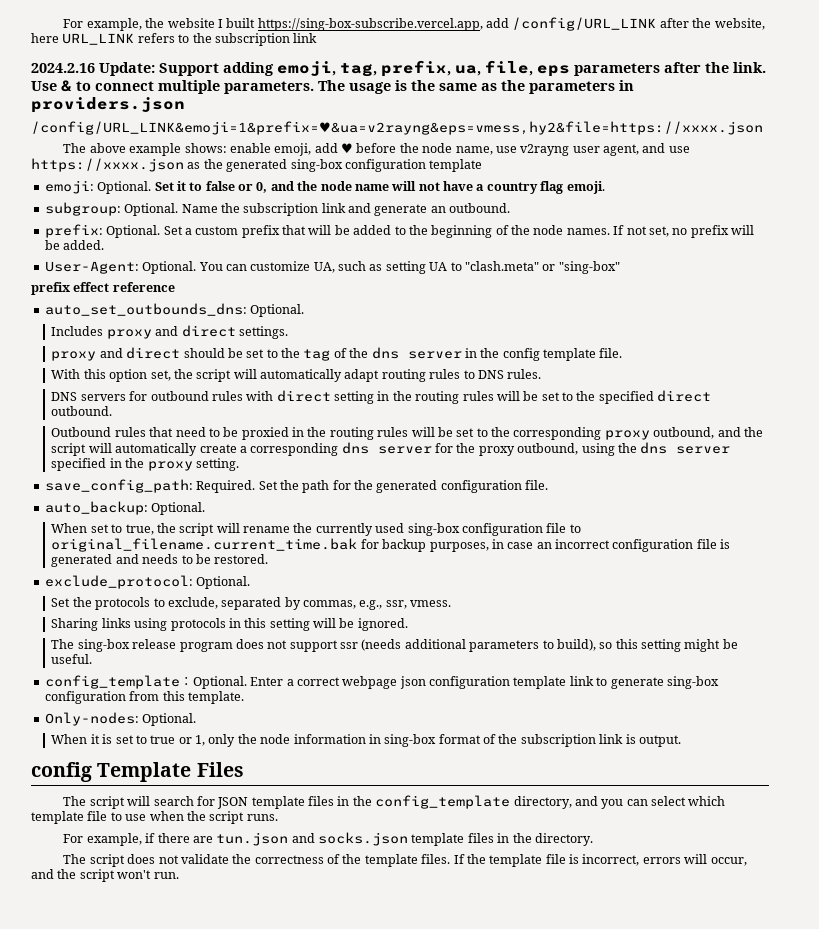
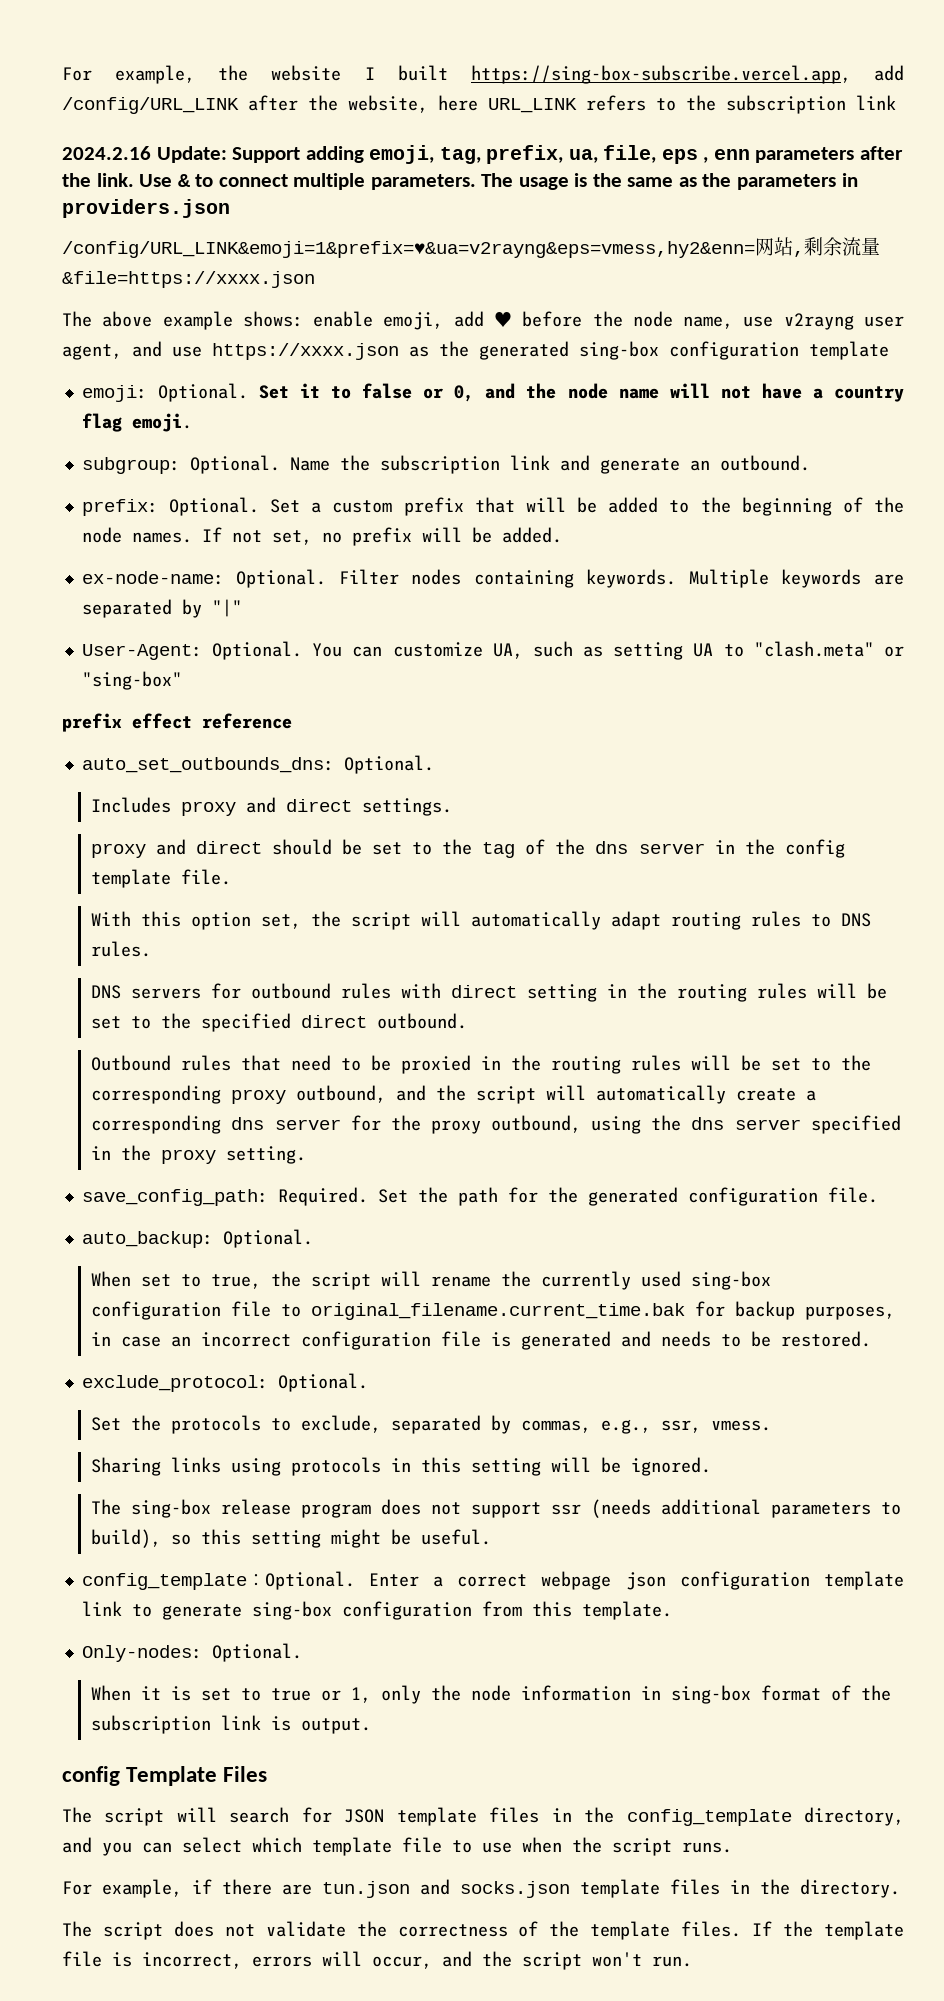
(570, 71) none -> [703,149,750,163] , enn
[31,121,763,135] /config/URL_LINK&emoji=1&prefix=♥&ua=v2rayng&eps=vmess,hy2&file=https://xxxx.json -> [62,237,880,258] [62,271,315,288] /config/URL_LINK&emoji=1&prefix=♥&ua=v2rayng&eps=vmess,hy2&enn=网站,剩余流量&file=https://xxxx.json
(105, 245) none -> [81,569,904,588] [81,599,242,618] // ex-node-name: Optional. Filter nodes containing keywords. Multiple keywords are separated by "|"

